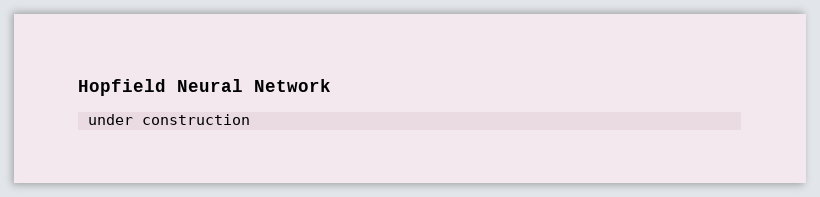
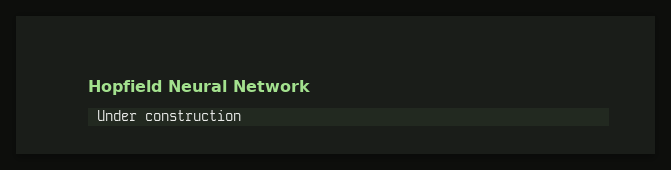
[87,114,133,125] under -> [96,110,137,121] Under

